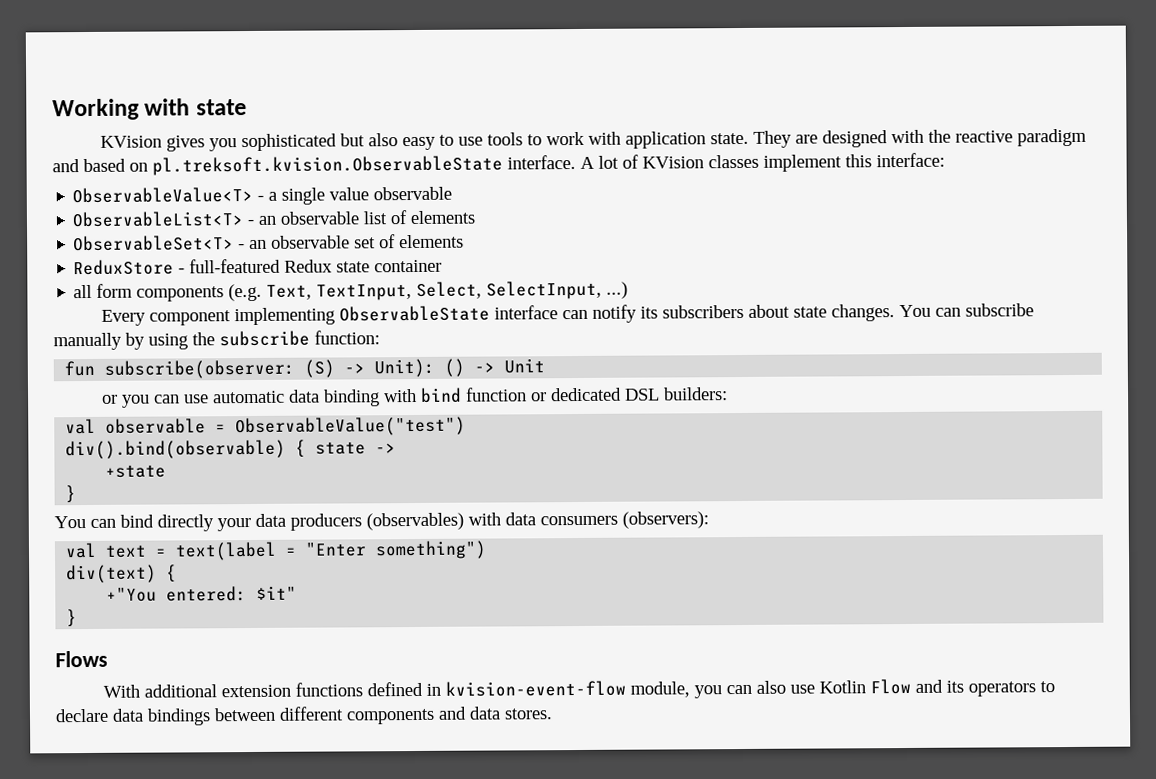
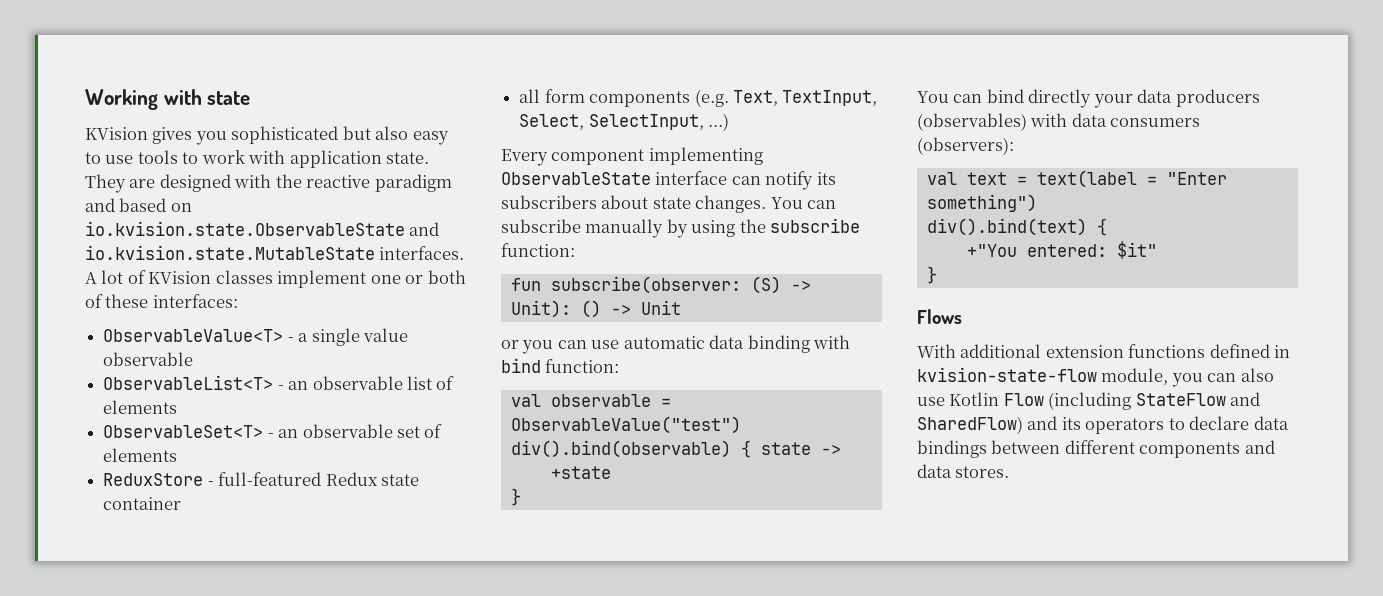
[152,155,576,176] pl.treksoft.kvision.ObservableState interface. -> [85,221,440,236] [85,245,465,260] io.kvision.state.ObservableState and io.kvision.state.MutableState interfaces.
[845,152,945,168] this interface: -> [370,270,466,284] [85,294,238,308] one or both of these interfaces:
[464,387,728,402] function or dedicated DSL builders: -> [545,359,620,373] function:
[66,564,158,584] div(text) -> [926,218,1087,236] div().bind(text)
[444,680,626,697] kvision-event-flow -> [917,367,1097,382] kvision-state-flow
(911, 686) none -> [1048,392,1261,410] [917,416,1023,434] (including StateFlow and SharedFlow)

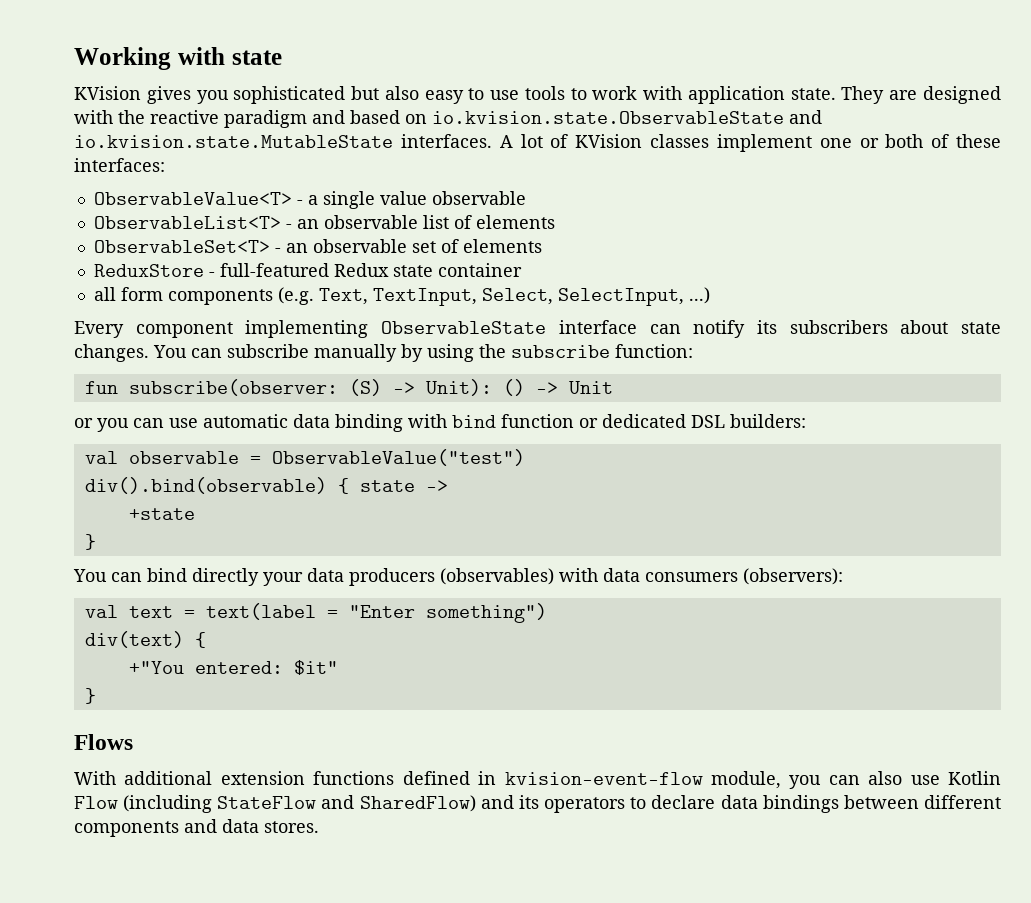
[545,359,620,373] function: -> [501,414,806,428] function or dedicated DSL builders:
[926,218,1087,236] div().bind(text) -> [84,631,184,648] div(text)
[917,367,1097,382] kvision-state-flow -> [504,772,703,785] kvision-event-flow

